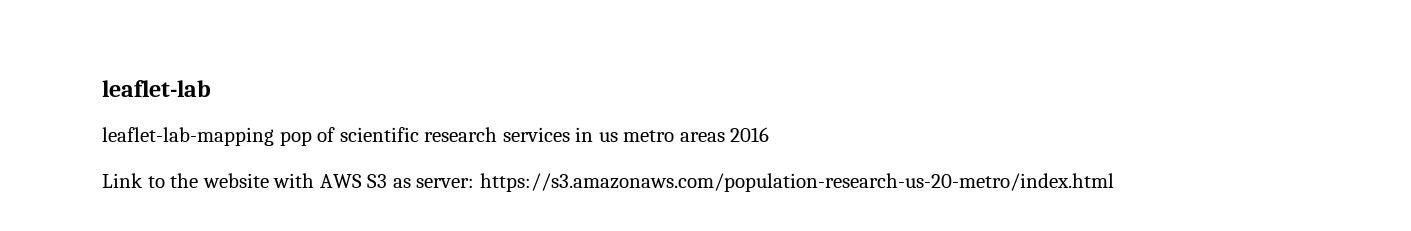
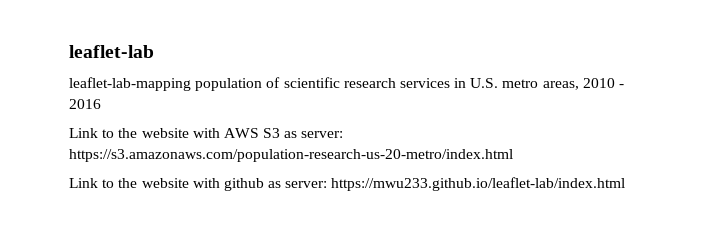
[279,131,312,146] pop -> [195,78,263,91] population
[598,130,725,142] us metro areas -> [470,78,625,90] U.S. metro areas, 2010 -
(1114, 182) none -> [69,177,626,191] // Link to the website with github as server: https://mwu233.github.io/leaflet-lab/index.html

